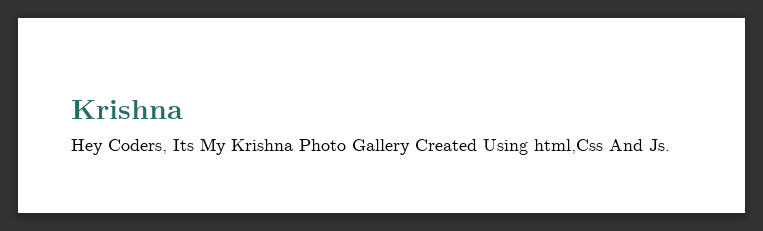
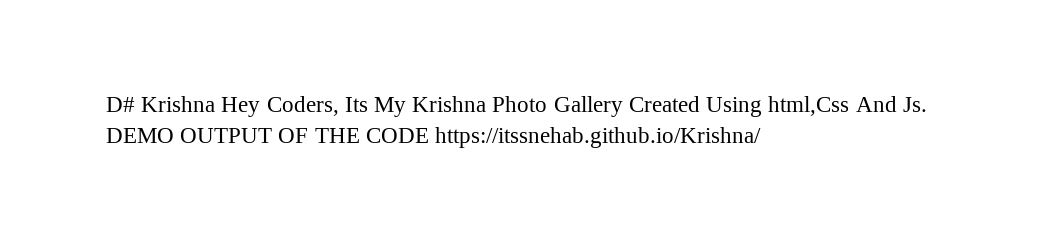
[71,100,183,119] Krishna // -> [106,96,216,112] D# Krishna
(670, 145) none -> [106,127,762,148] DEMO OUTPUT OF THE CODE https://itssnehab.github.io/Krishna/

